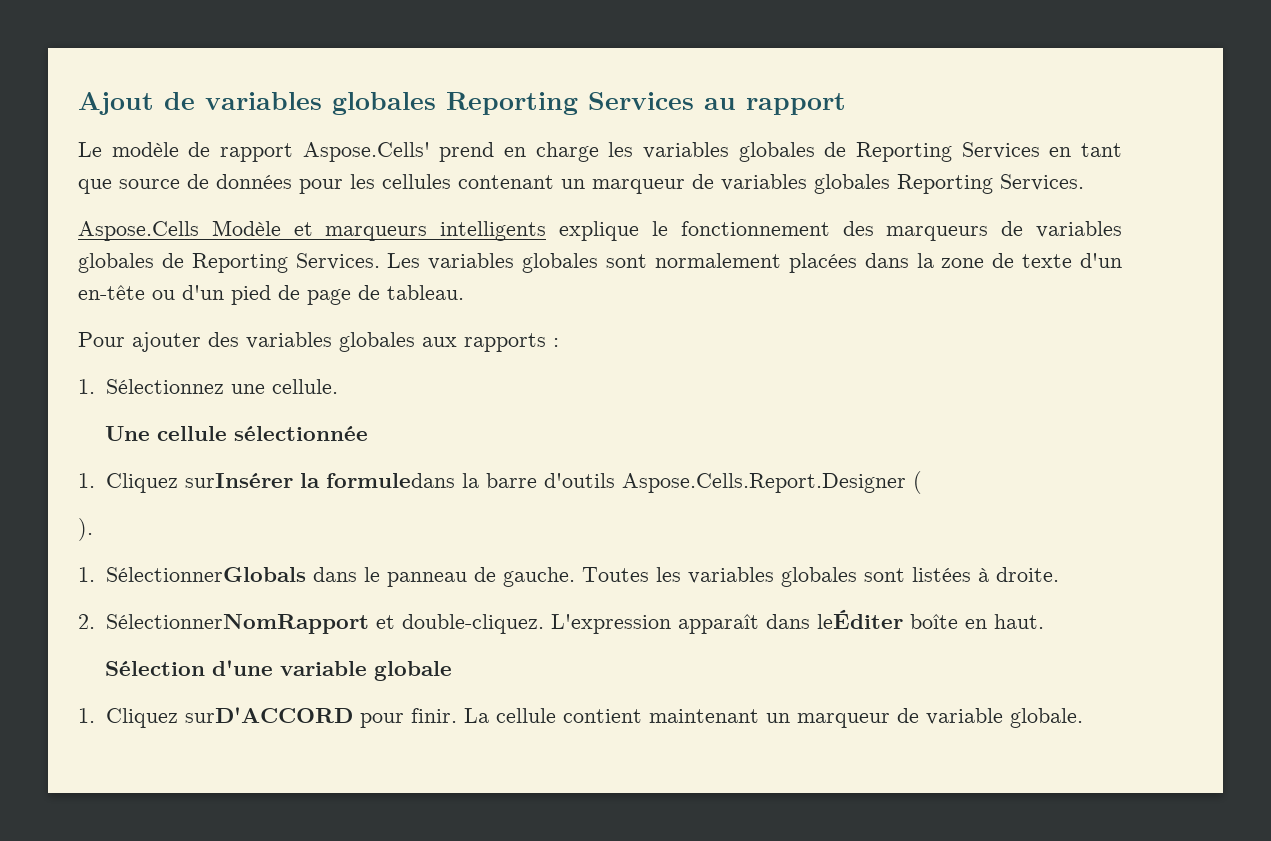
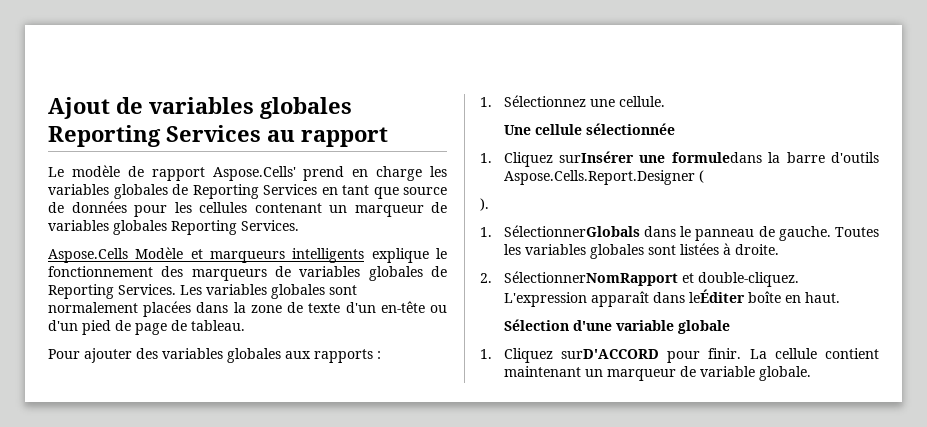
[299,473,320,488] la -> [639,155,666,163] une

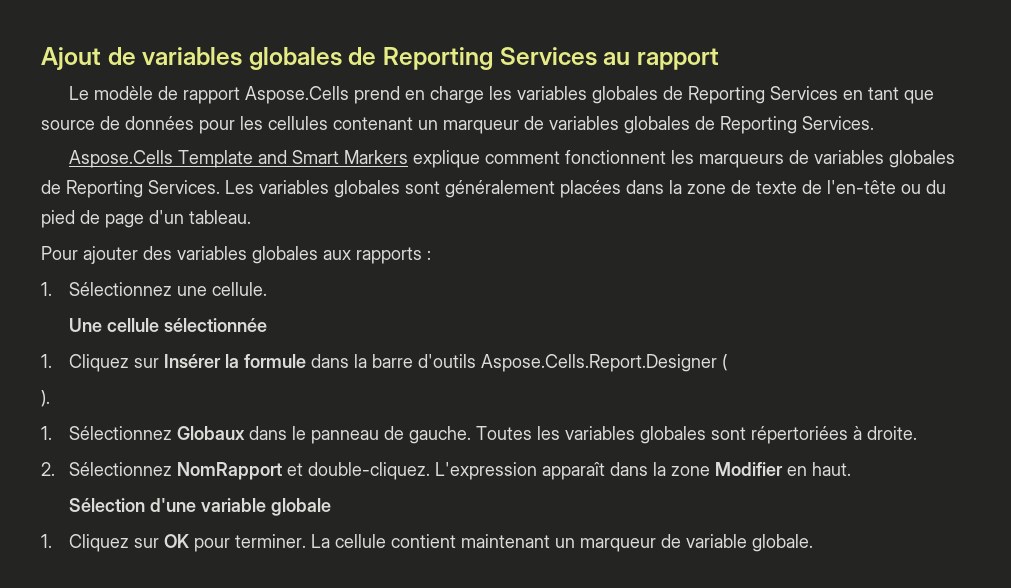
(352, 108) none -> [348,47,377,65] de
[212,166,296,181] Aspose.Cells' -> [245,86,350,104] Aspose.Cells
(167, 227) none -> [695,116,715,130] de
[135,247,447,263] [48,266,184,277] Modèle et marqueurs intelligents explique le fonctionnement des -> [178,150,695,168] Template and Smart Markers explique comment fonctionnent les
[48,302,138,313] normalement -> [445,180,555,198] généralement
[345,301,448,313] [48,320,78,331] d'un en-tête ou d'un -> [802,180,946,194] de l'en-tête ou du
[171,320,187,331] de -> [149,210,184,224] d'un
[559,151,762,163] surInsérer une formuledans -> [133,354,349,368] sur Insérer la formule dans
[503,225,640,237] SélectionnerGlobals -> [68,426,245,440] Sélectionnez Globaux
[679,243,719,255] listées -> [750,426,848,444] répertoriées
[503,271,678,286] SélectionnerNomRapport -> [68,462,282,480] Sélectionnez NomRapport
[688,289,781,303] leÉditer boîte -> [652,462,783,476] la zone Modifier
[560,348,742,363] surD'ACCORD pour finir. -> [133,534,306,552] sur OK pour terminer.

